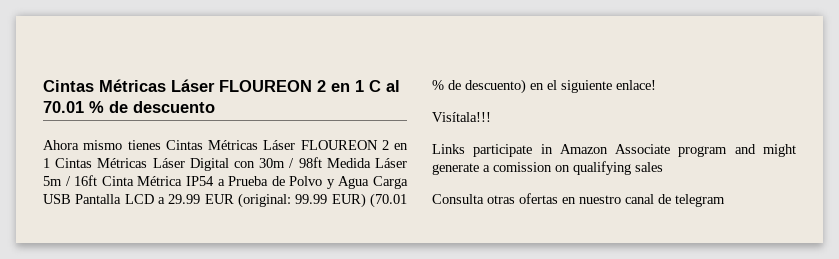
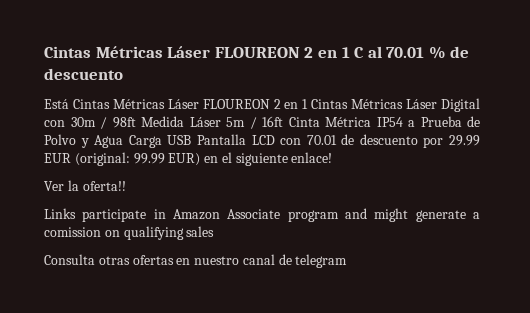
[43,140,161,150] Ahora mismo tienes -> [44,99,69,109] Está
[158,197,165,204] a -> [280,134,444,148] con 70.01 de descuento por
[370,193,407,208] [432,79,526,94] (70.01 % de descuento) -> (201, 159) none
[432,112,491,122] Visítala!!! -> [44,180,126,191] Ver la oferta!!

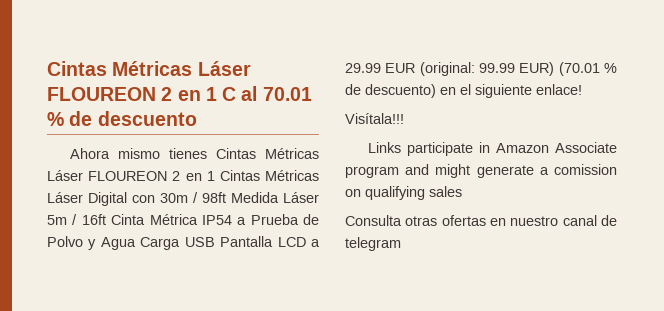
[44,99,69,109] Está -> [69,148,207,159] Ahora mismo tienes
[280,134,444,148] con 70.01 de descuento por -> [311,239,320,247] a
(201, 159) none -> [558,62,617,76] [345,84,436,98] (70.01 % de descuento)
[44,180,126,191] Ver la oferta!! -> [345,113,404,124] Visítala!!!

